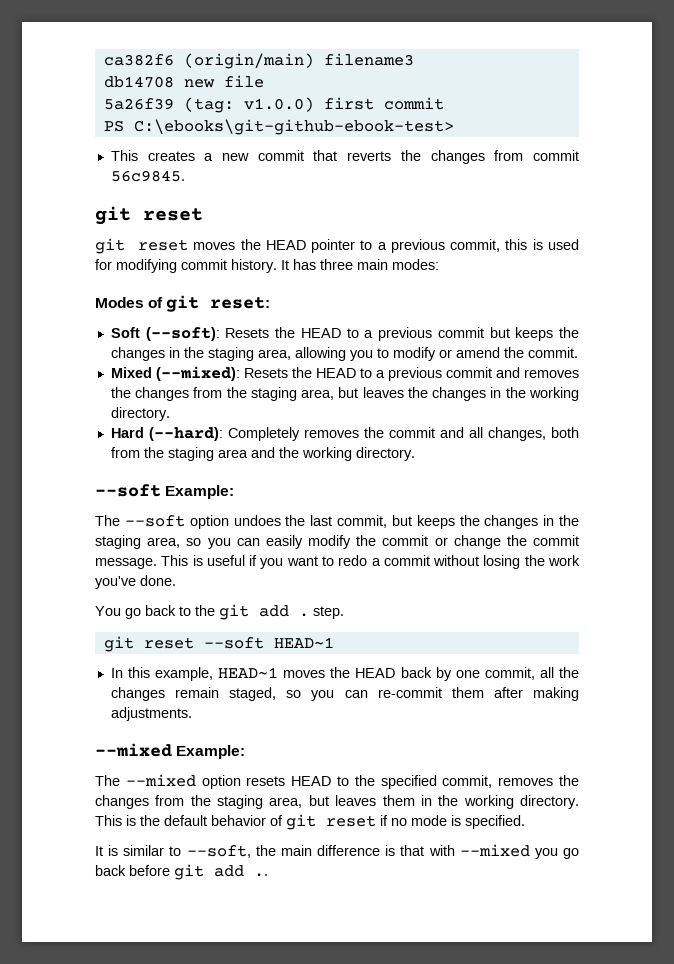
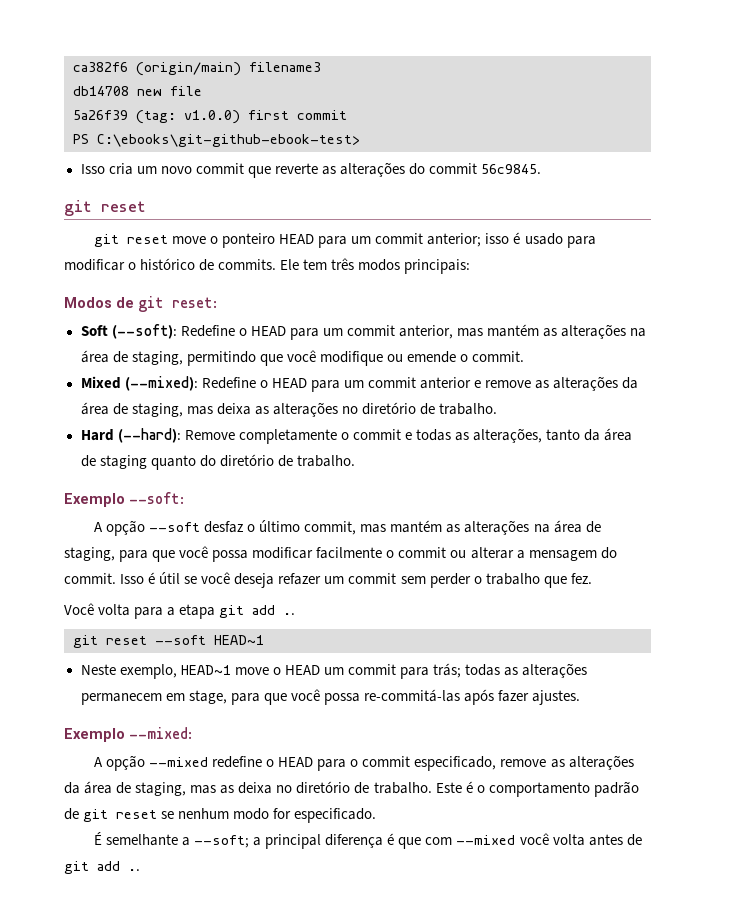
[110,150,524,164] This creates a new commit that reverts the changes from -> [80,162,425,178] Isso cria um novo commit que reverte as alterações do
[193,239,579,253] [95,259,439,273] [95,295,271,312] [110,327,579,341] [110,347,578,361] [110,366,579,381] [110,387,579,401] [110,407,170,421] [110,427,579,441] [110,447,415,461] [95,484,235,499] [95,515,579,529] [95,535,579,549] [95,555,580,569] [95,575,176,589] [95,604,344,620] [103,636,334,652] [110,667,579,681] [110,687,579,701] [110,707,192,721] [95,743,246,759] [95,774,579,789] [95,795,579,809] [95,814,525,830] [95,844,579,859] [95,865,170,876] moves the HEAD pointer to a previous commit, this is used for modifying commit history. It has three main modes: // Modes of git reset: // Soft (--soft): Resets the HEAD to a previous commit but keeps the changes in the staging area, allowing you to modify or amend the commit. // Mixed (--mixed): Resets the HEAD to a previous commit and removes the changes from the staging area, but leaves the changes in the working directory. // Hard (--hard): Completely removes the commit and all changes, both from the staging area and the working directory. // --soft Example: // The --soft option undoes the last commit, but keeps the changes in the staging area, so you can easily modify the commit or change the commit message. This is useful if you want to redo a commit without losing the work you've done. // You go back to the git add . step. // git reset --soft HEAD~1 // In this example, HEAD~1 moves the HEAD back by one commit, all the changes remain staged, so you can re-commit them after making adjustments. // --mixed Example: // The --mixed option resets HEAD to the specified commit, removes the changes from the staging area, but leaves them in the working directory. This is the default behavior of git reset if no mode is specified. // It is similar to --soft, the main difference is that with --mixed you go back before -> [172,232,596,248] [64,258,471,274] [64,296,217,312] [80,324,647,340] [80,350,524,366] [80,376,639,392] [80,402,498,417] [80,428,633,444] [80,454,355,470] [64,492,184,507] [93,520,601,536] [64,546,617,562] [64,572,592,588] [64,603,296,619] [73,635,264,648] [80,663,588,679] [80,689,580,705] [64,727,192,742] [93,755,634,771] [64,781,639,797] [64,808,377,823] [93,832,642,849] move o ponteiro HEAD para um commit anterior; isso é usado para modificar o histórico de commits. Ele tem três modos principais: // Modos de git reset: // Soft (--soft): Redefine o HEAD para um commit anterior, mas mantém as alterações na área de staging, permitindo que você modifique ou emende o commit. // Mixed (--mixed): Redefine o HEAD para um commit anterior e remove as alterações da área de staging, mas deixa as alterações no diretório de trabalho. // Hard (--hard): Remove completamente o commit e todas as alterações, tanto da área de staging quanto do diretório de trabalho. // Exemplo --soft: // A opção --soft desfaz o último commit, mas mantém as alterações na área de staging, para que você possa modificar facilmente o commit ou alterar a mensagem do commit. Isso é útil se você deseja refazer um commit sem perder o trabalho que fez. // Você volta para a etapa git add .. // git reset --soft HEAD~1 // Neste exemplo, HEAD~1 move o HEAD um commit para trás; todas as alterações permanecem em stage, para que você possa re-commitá-las após fazer ajustes. // Exemplo --mixed: // A opção --mixed redefine o HEAD para o commit especificado, remove as alterações da área de staging, mas as deixa no diretório de trabalho. Este é o comportamento padrão de git reset se nenhum modo for especificado. // É semelhante a --soft; a principal diferença é que com --mixed você volta antes de

